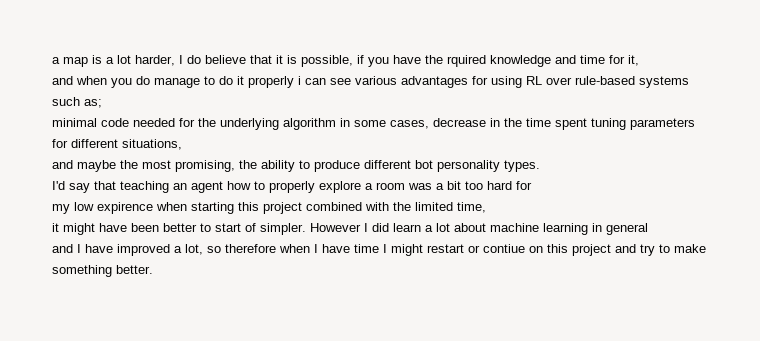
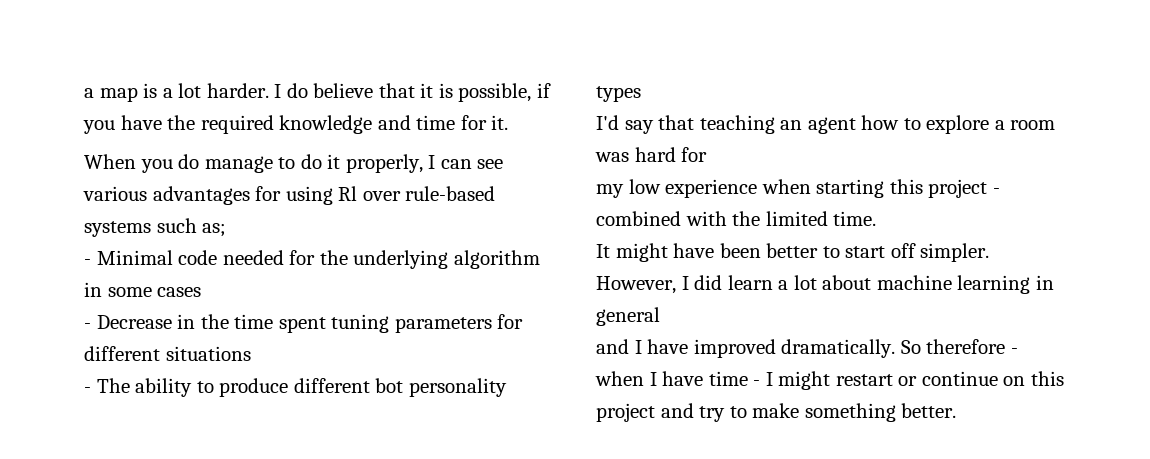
[135,55,175,66] harder, -> [206,83,269,98] harder.
[447,55,486,67] rquired -> [200,115,274,134] required
[628,55,639,66] [52,76,107,85] it, // and when -> [491,115,509,130] [84,154,136,169] it. // When
[248,76,301,88] properly i -> [345,154,436,173] properly, I
[526,76,542,85] RL -> [338,186,358,201] Rl
[52,118,97,127] minimal -> [84,250,173,265] - Minimal
[390,118,486,129] cases, decrease -> [157,287,202,297] [84,315,172,329] cases // - Decrease
[122,139,182,150] [52,160,257,172] situations, // and maybe the most promising, the -> [165,346,251,361] [84,378,130,393] situations // - The
[504,160,540,172] types. -> [596,86,641,102] types
[269,181,315,193] properly -> (921, 124) none
[436,181,483,190] a bit too -> (629, 157) none
[97,202,153,214] expirence -> [665,179,758,198] experience
(302, 208) none -> [992,188,1000,194] -
[457,202,486,213] [52,223,59,232] time, // it -> [833,211,877,226] [596,244,610,258] time. // It
[245,223,361,235] of simpler. However -> [890,243,990,262] [596,276,676,294] off simpler. However,
[174,244,276,255] a lot, so therefore -> [781,339,1018,358] dramatically. So therefore -
(379, 248) none -> [753,380,761,386] -
[483,244,525,253] contiue -> [921,371,998,386] continue

